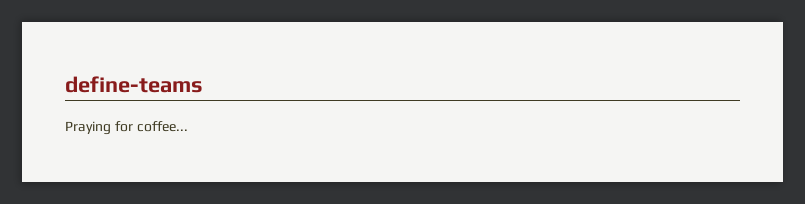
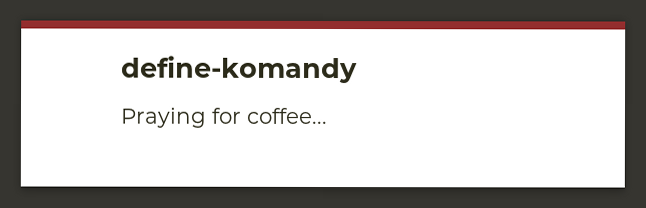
[65,76,203,93] define-teams -> [121,55,358,84] define-komandy

